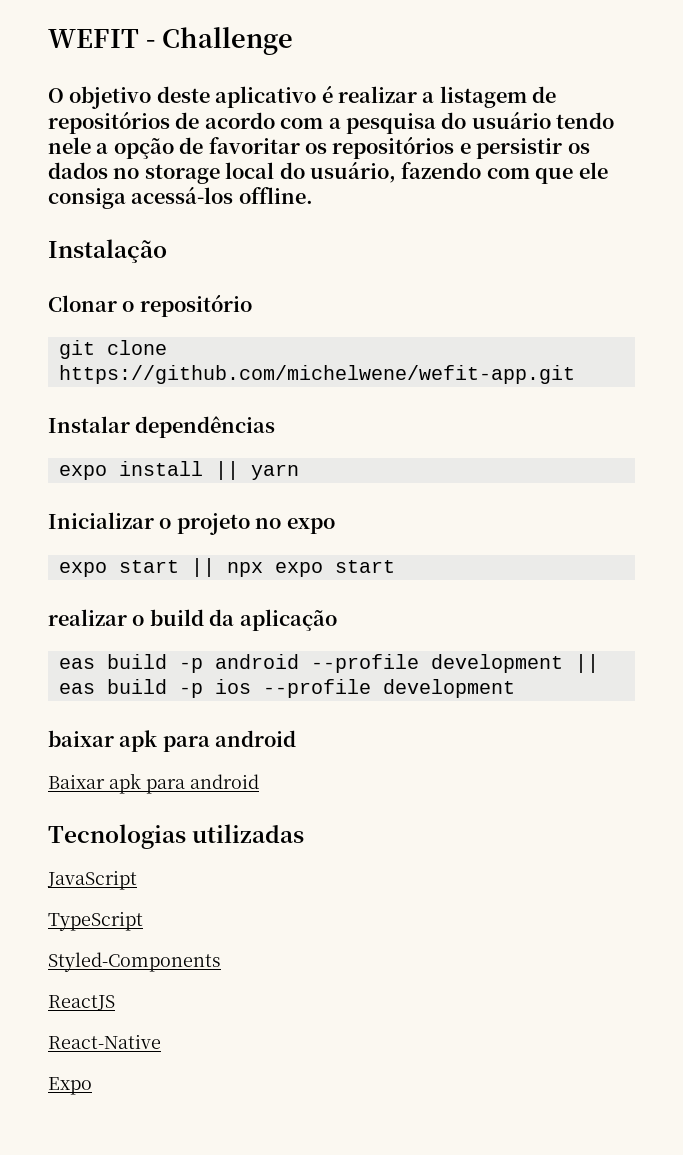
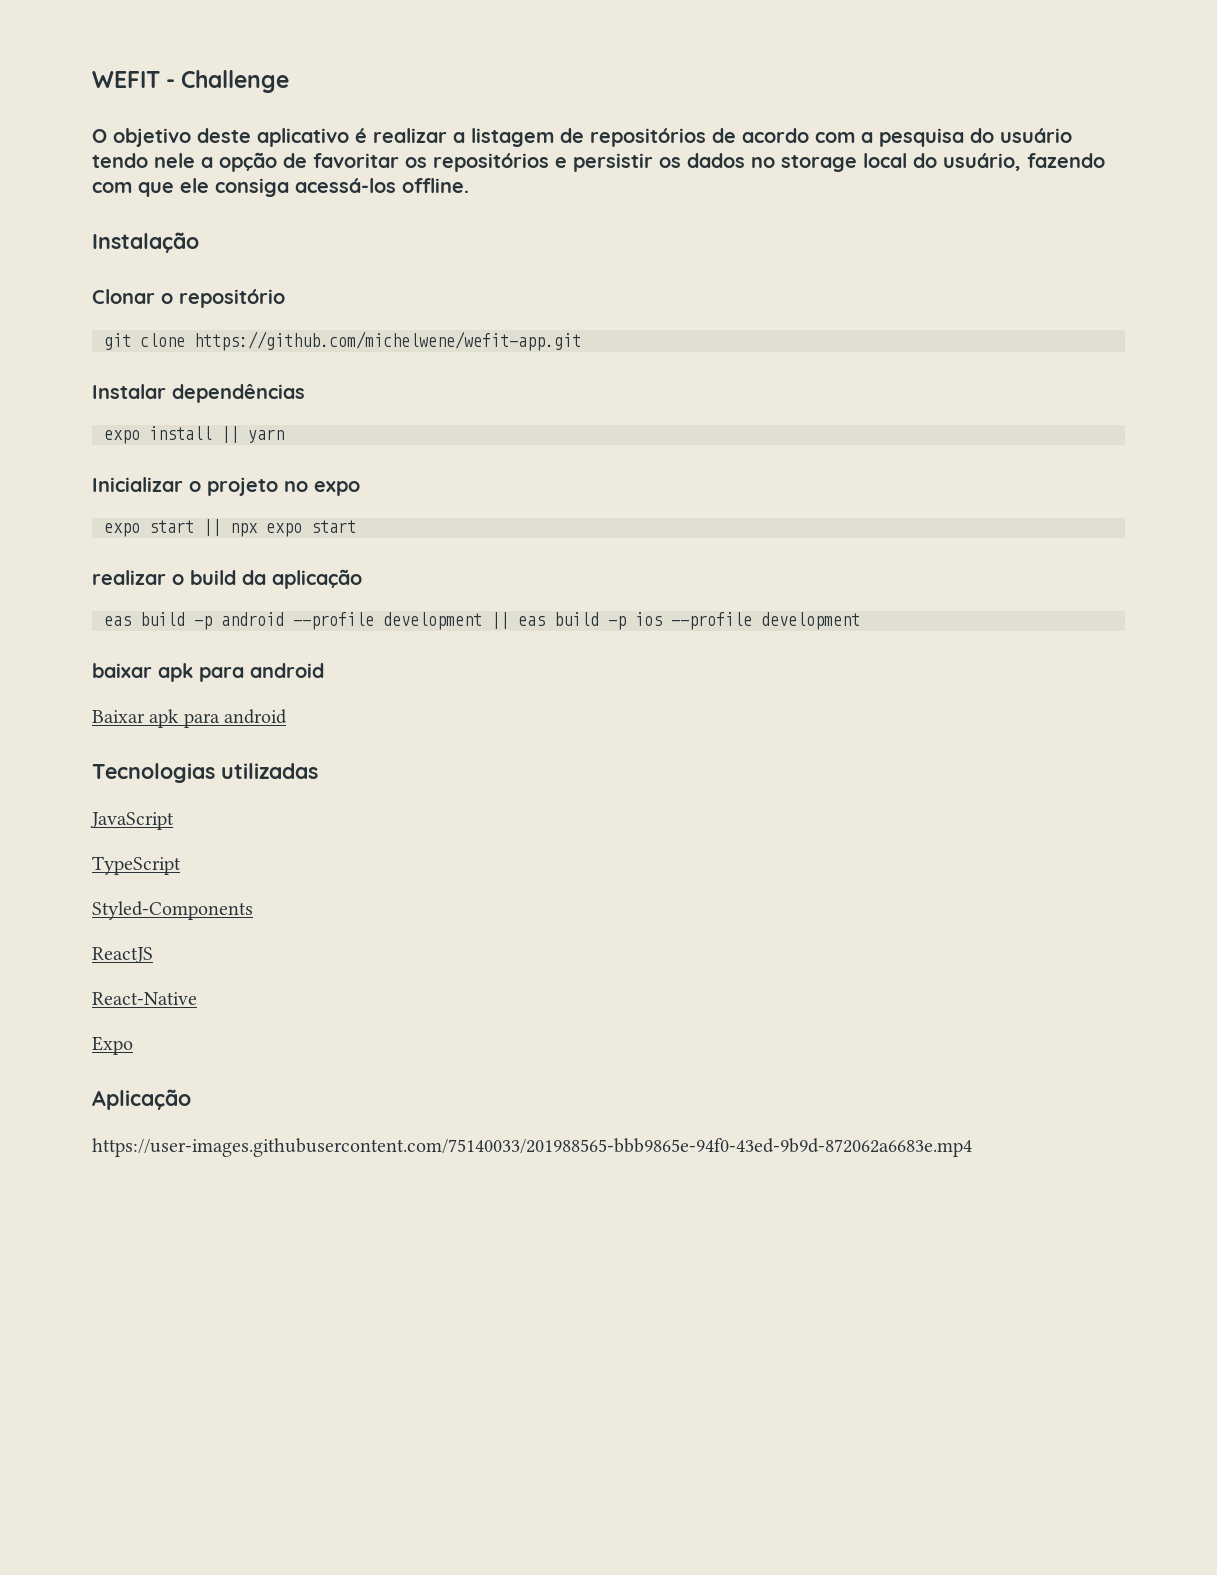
(92, 1086) none -> [92,1089,191,1110] [92,1138,972,1157] // Aplicação // https://user-images.githubusercontent.com/75140033/201988565-bbb9865e-94f0-43ed-9b9d-872062a6683e.mp4

